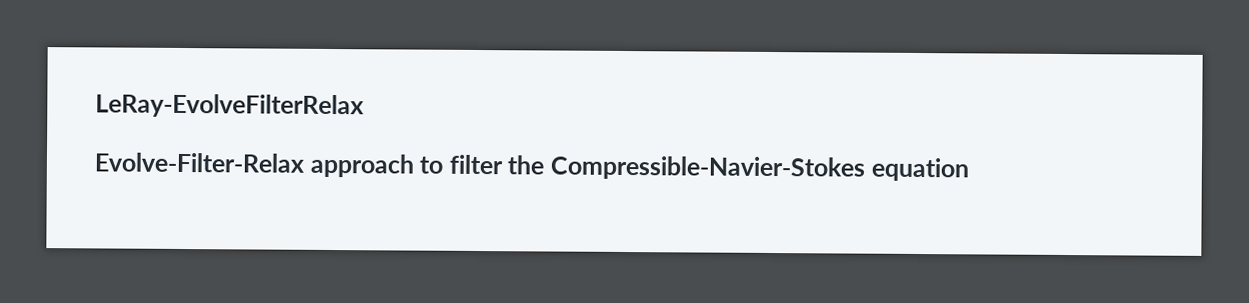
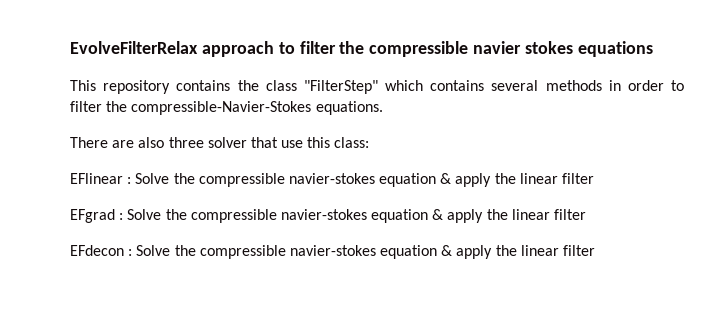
[95,93,364,119] [94,152,304,173] LeRay-EvolveFilterRelax // Evolve-Filter-Relax -> [70,41,198,54] EvolveFilterRelax
[550,155,969,182] Compressible-Navier-Stokes equation -> [369,41,653,57] [70,80,684,94] [70,101,383,115] [70,137,370,148] [70,173,595,187] [70,209,587,223] [70,245,596,259] compressible navier stokes equations // This repository contains the class "FilterStep" which contains several methods in order to filter the compressible-Navier-Stokes equations. // There are also three solver that use this class: // EFlinear : Solve the compressible navier-stokes equation & apply the linear filter // EFgrad : Solve the compressible navier-stokes equation & apply the linear filter // EFdecon : Solve the compressible navier-stokes equation & apply the linear filter

